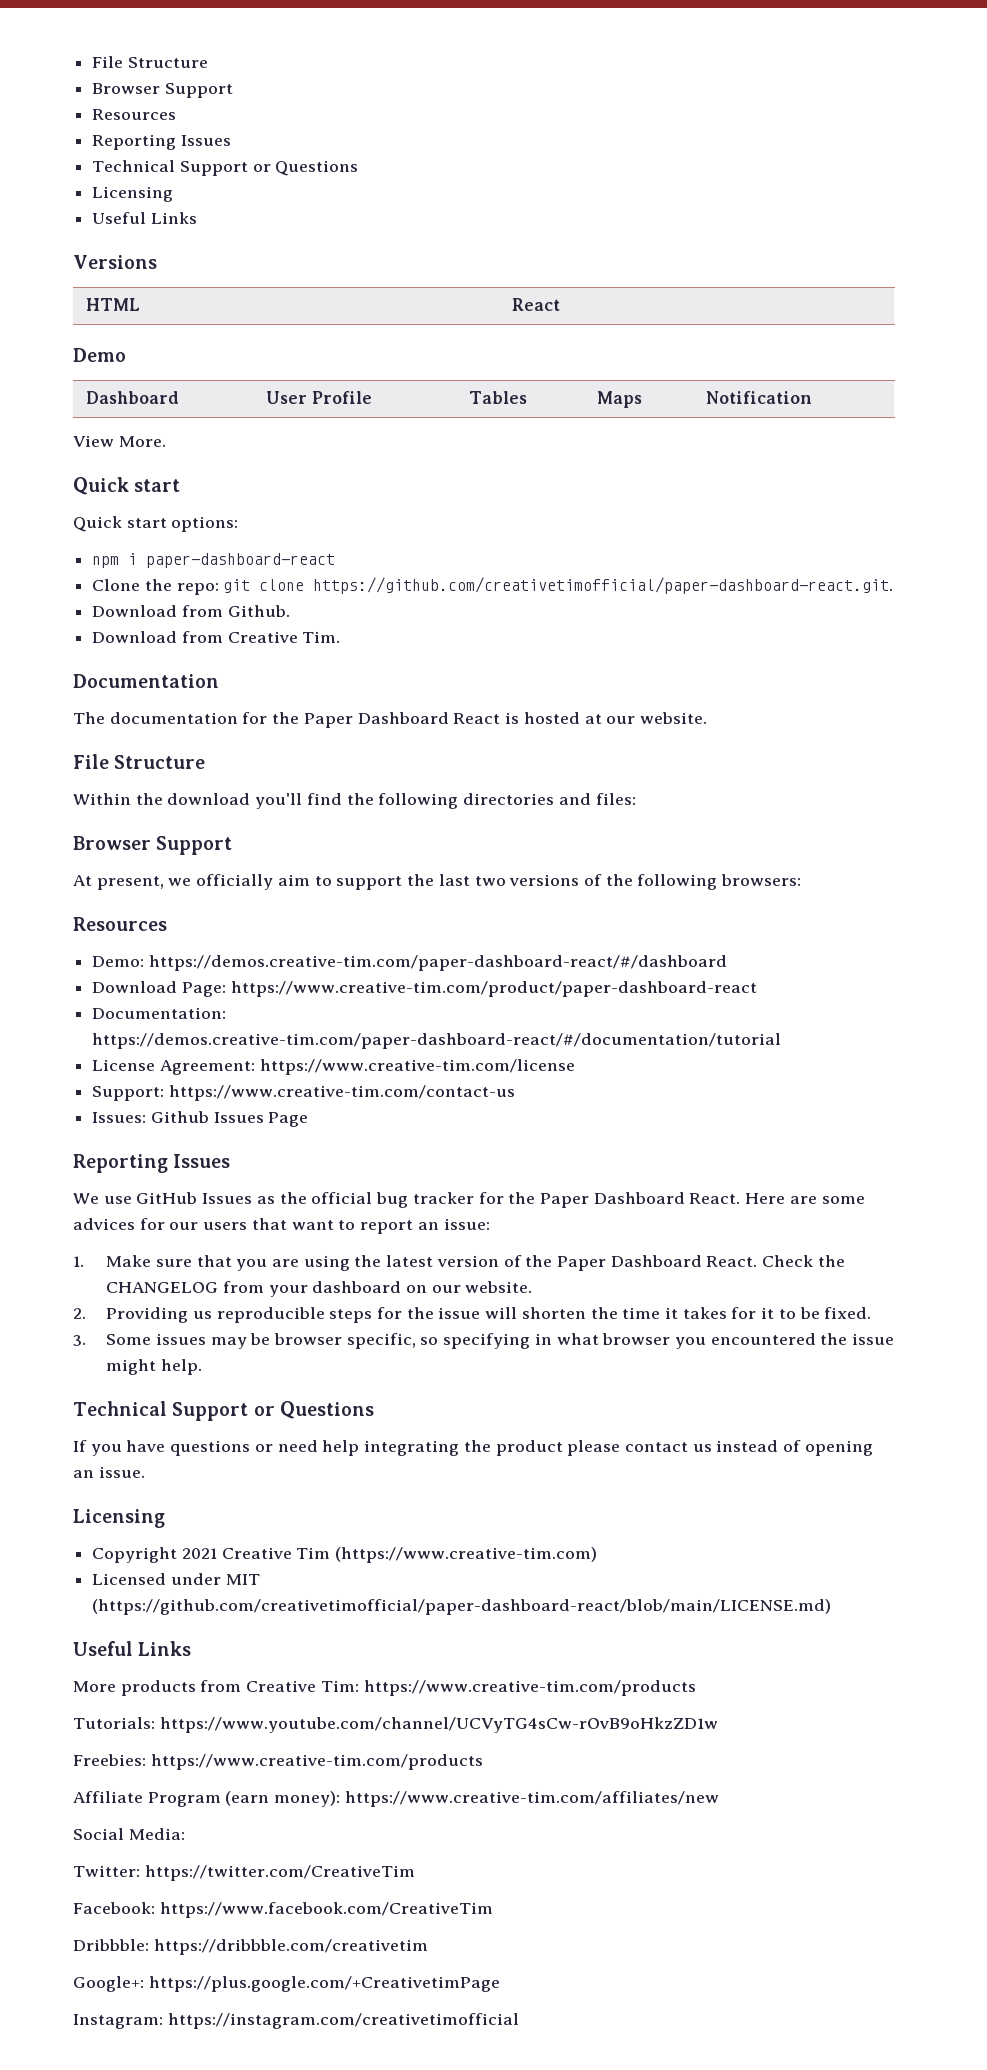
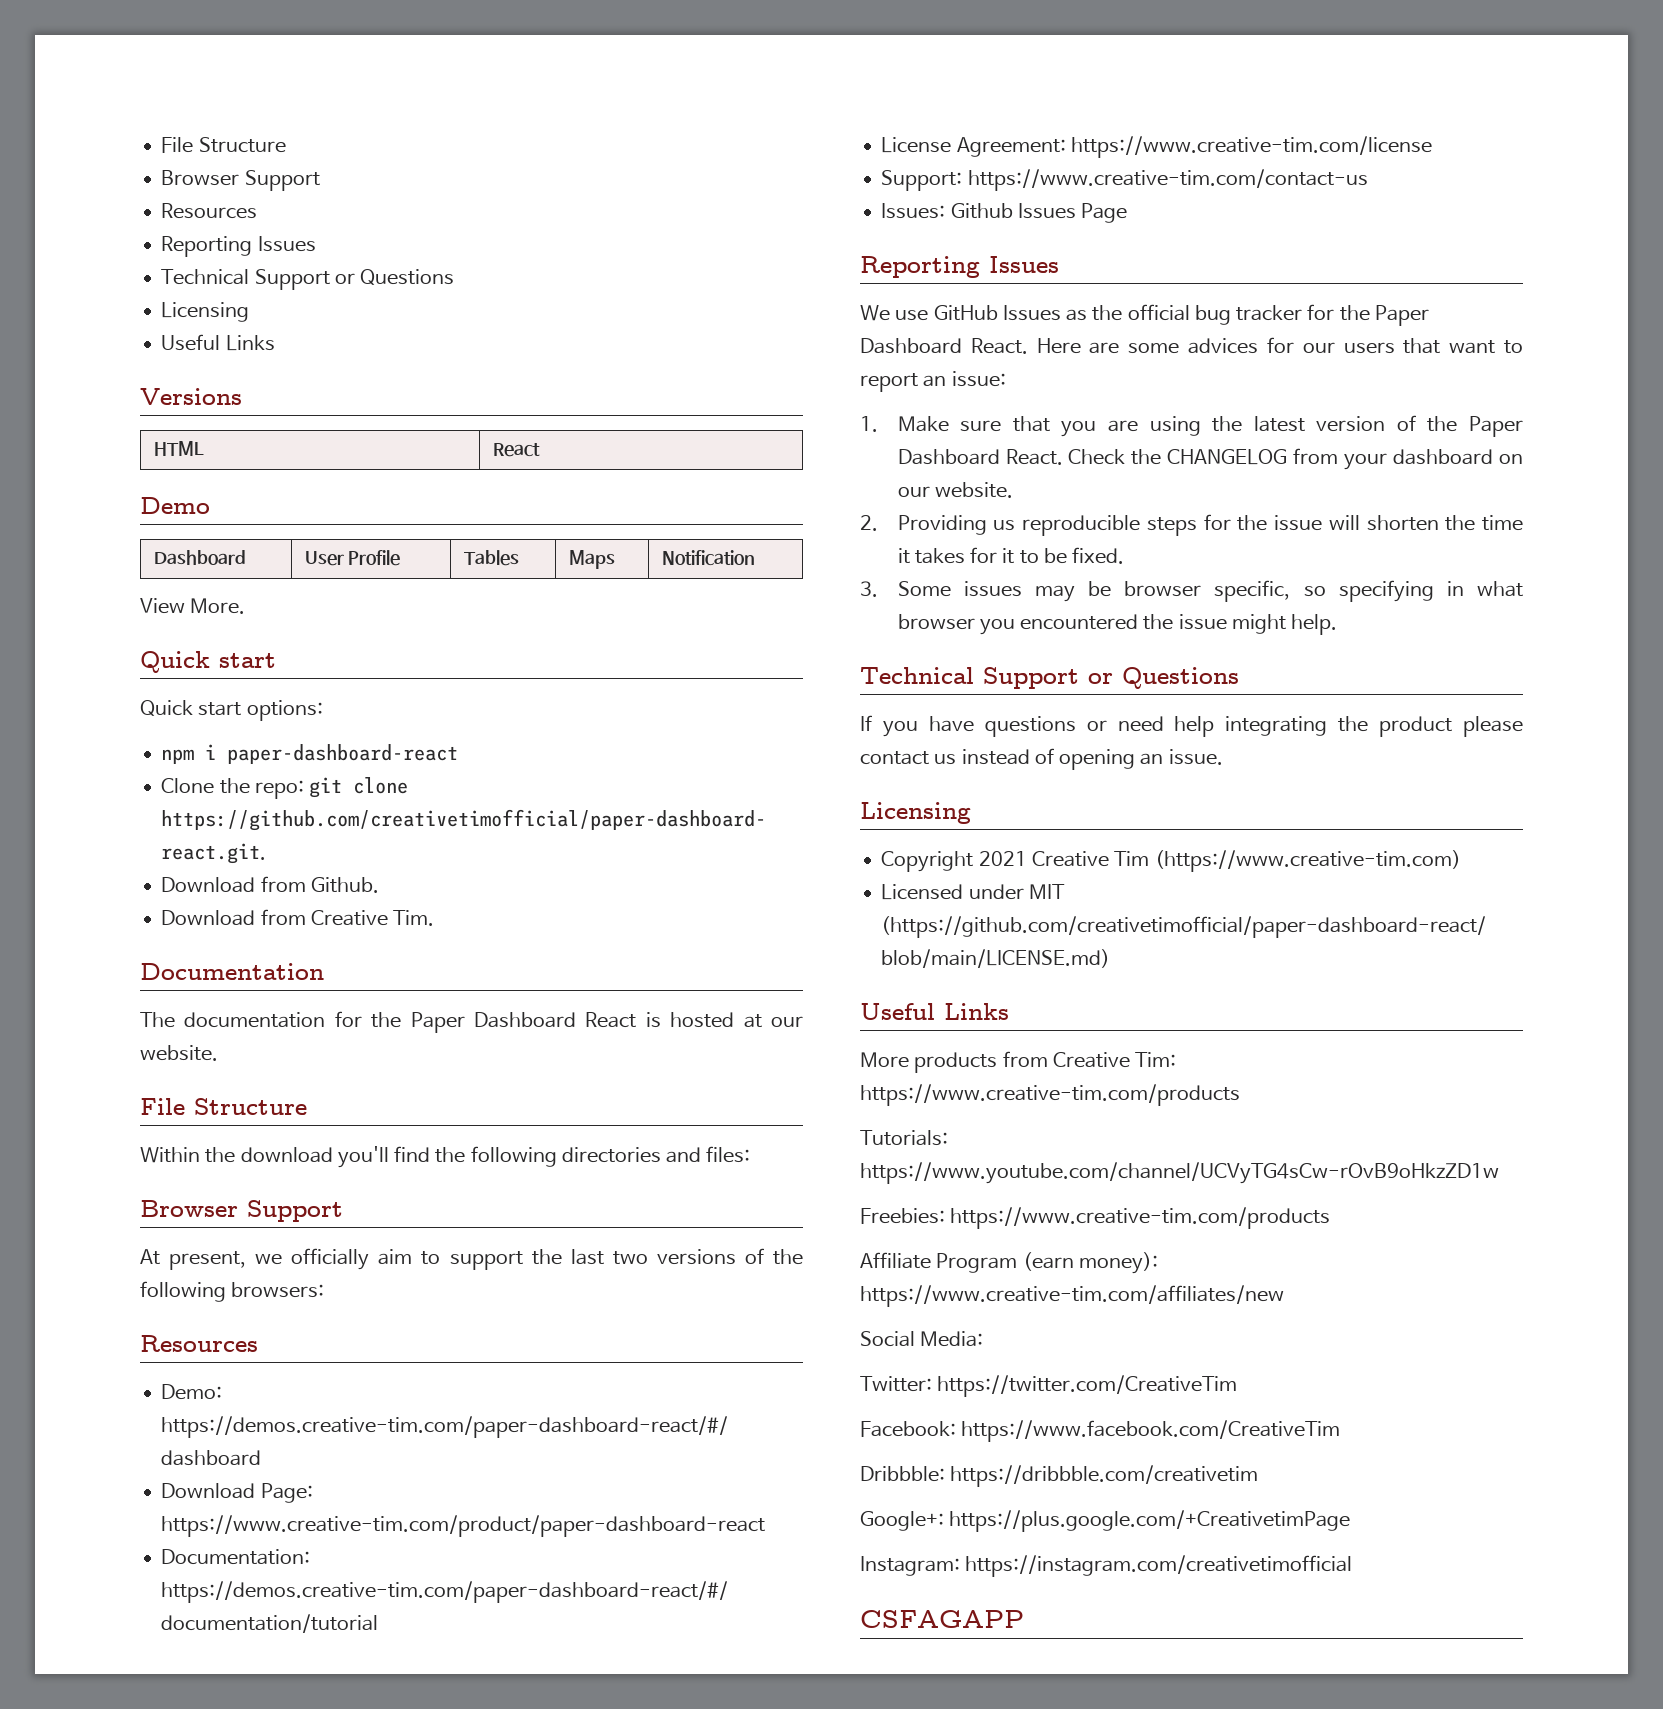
(519, 2021) none -> [860,1610,1024,1628] // CSFAGAPP

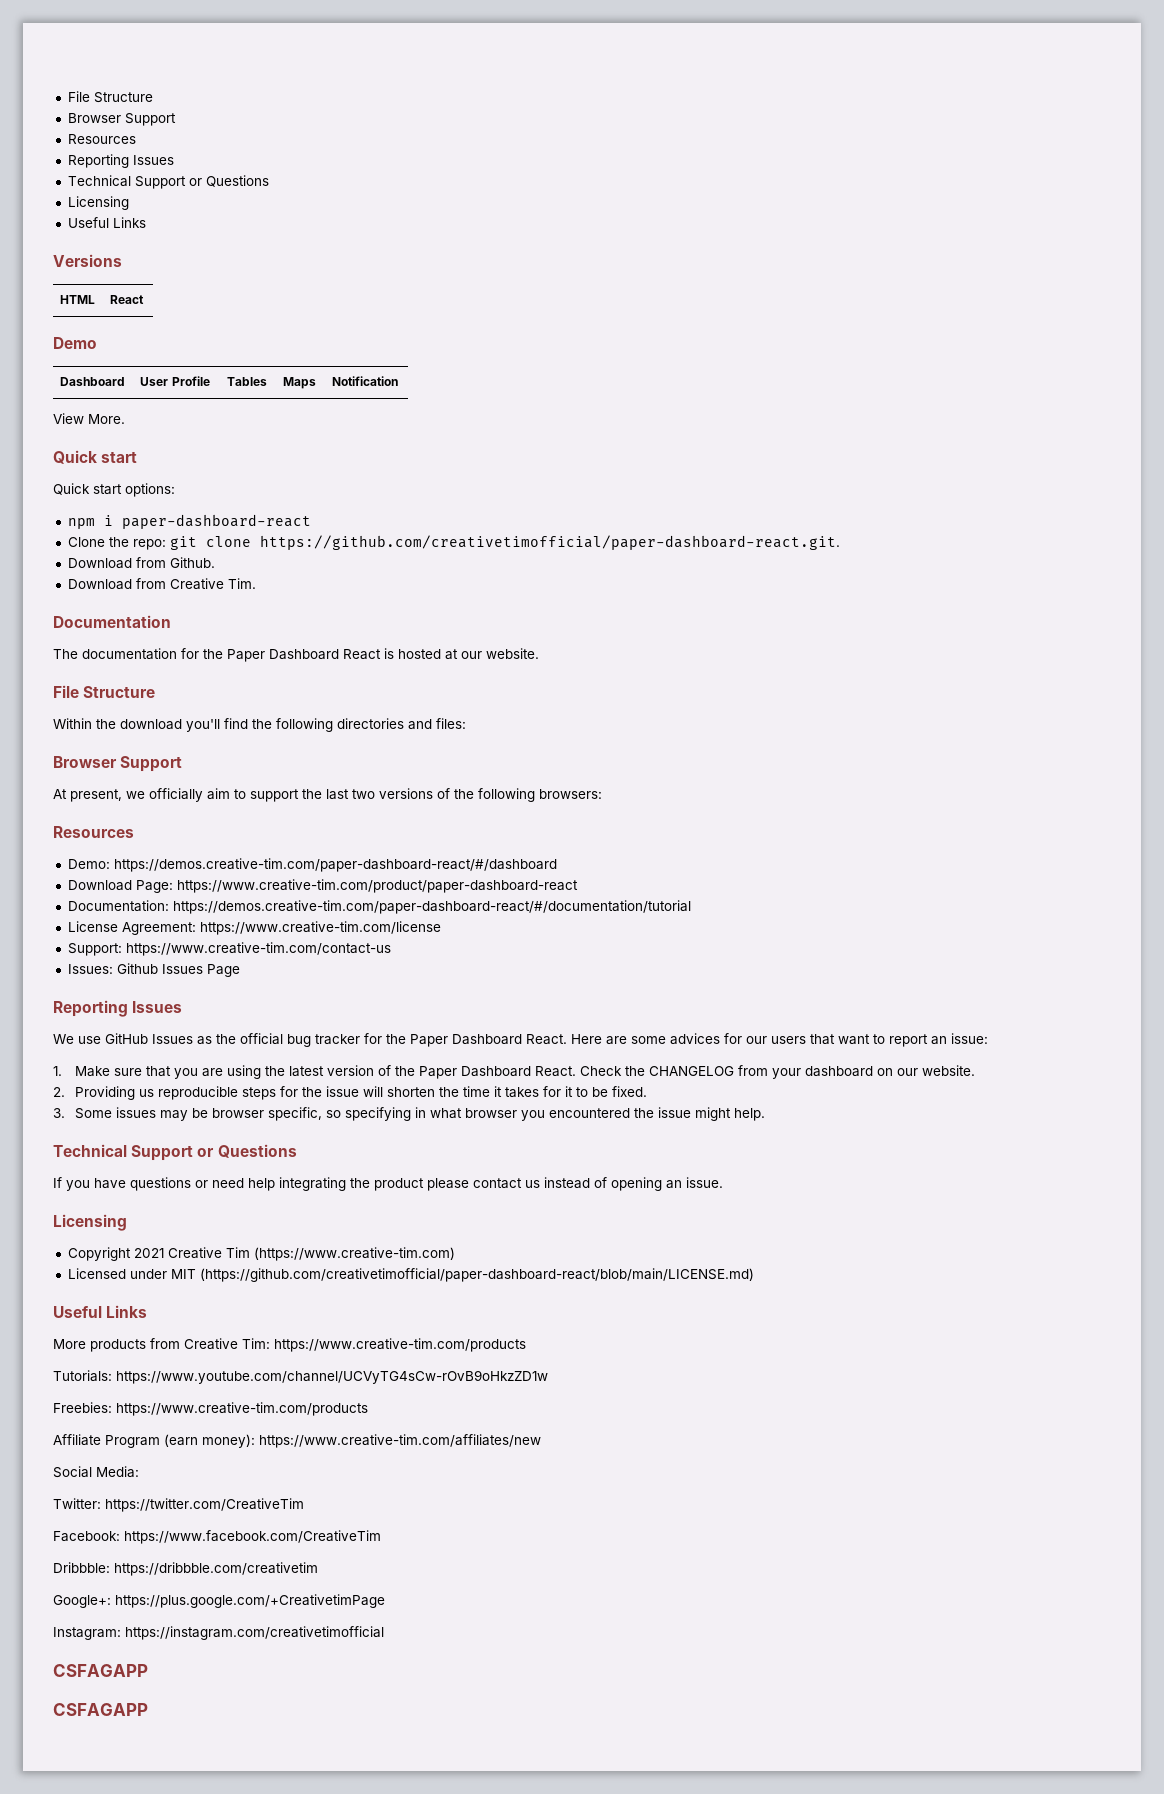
(1024, 1619) none -> [53,1703,148,1716] // CSFAGAPP

